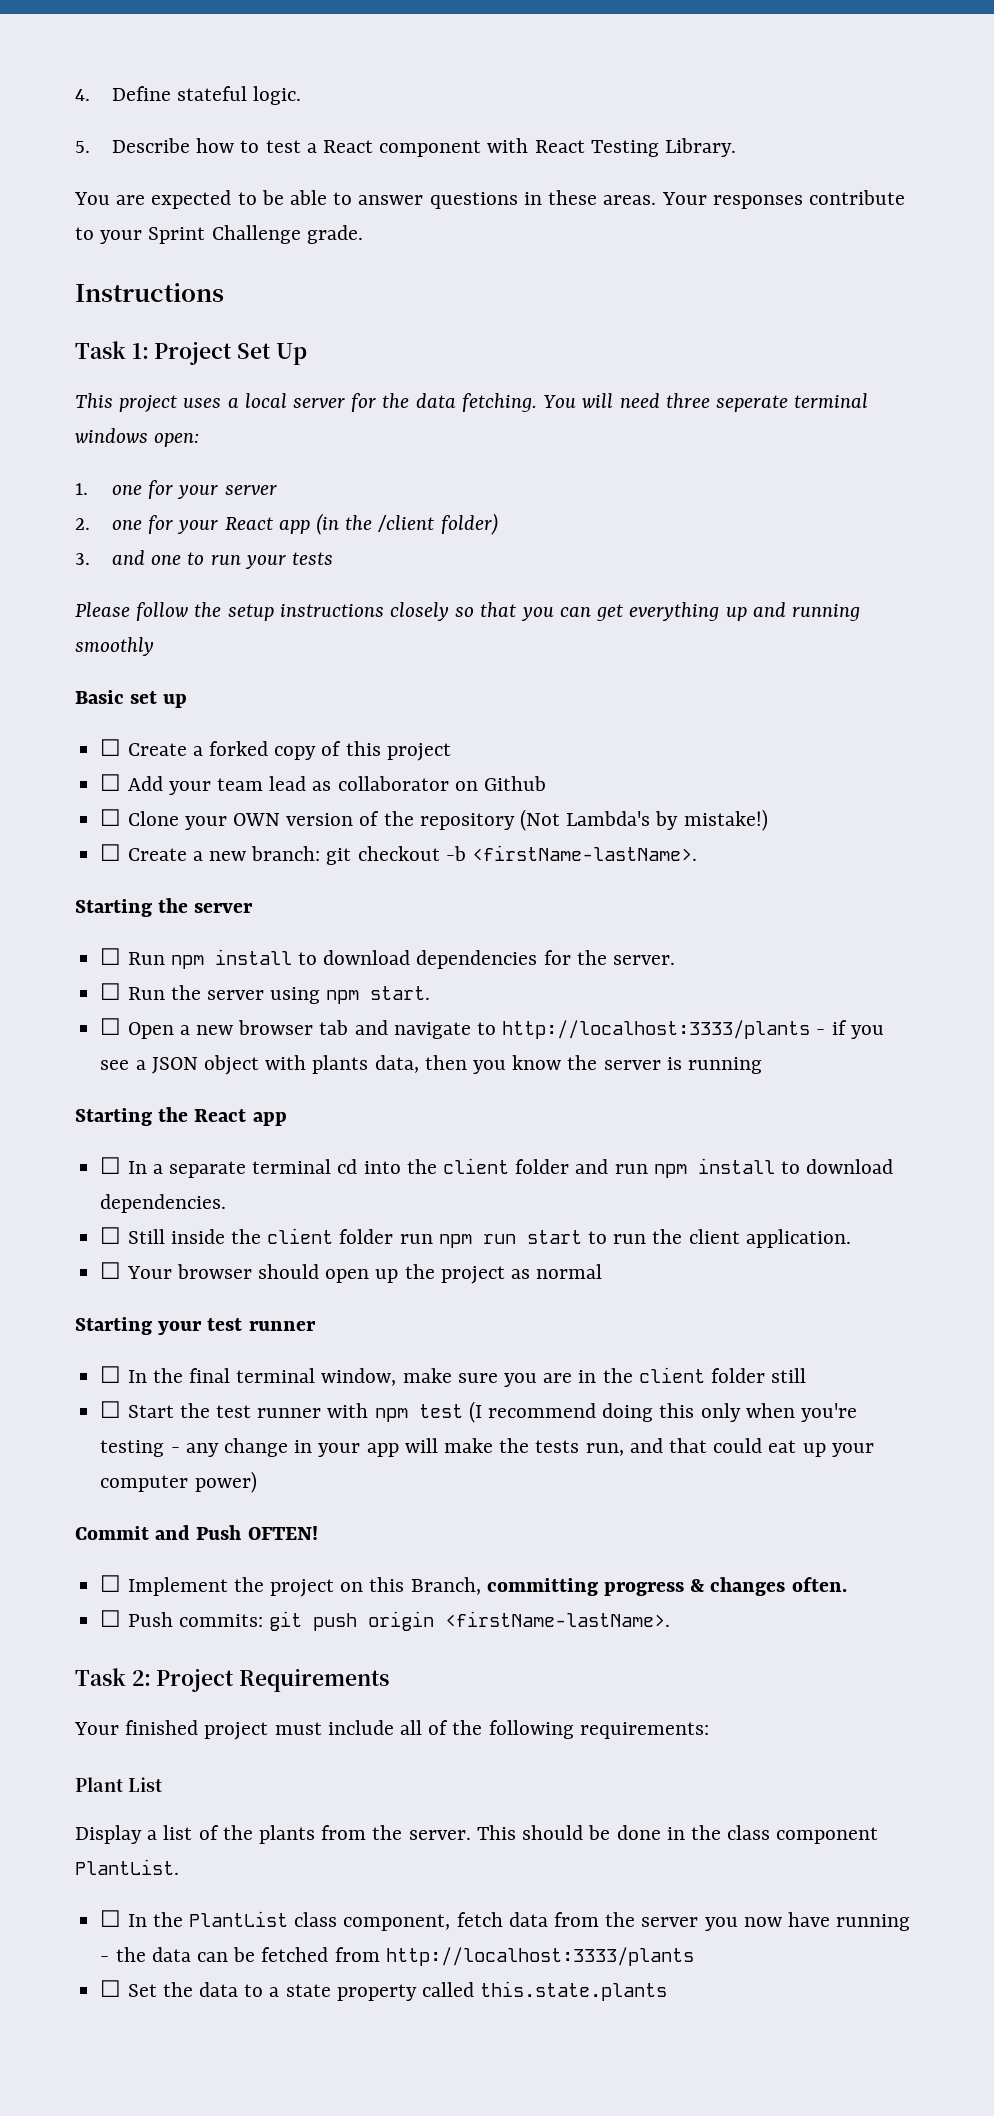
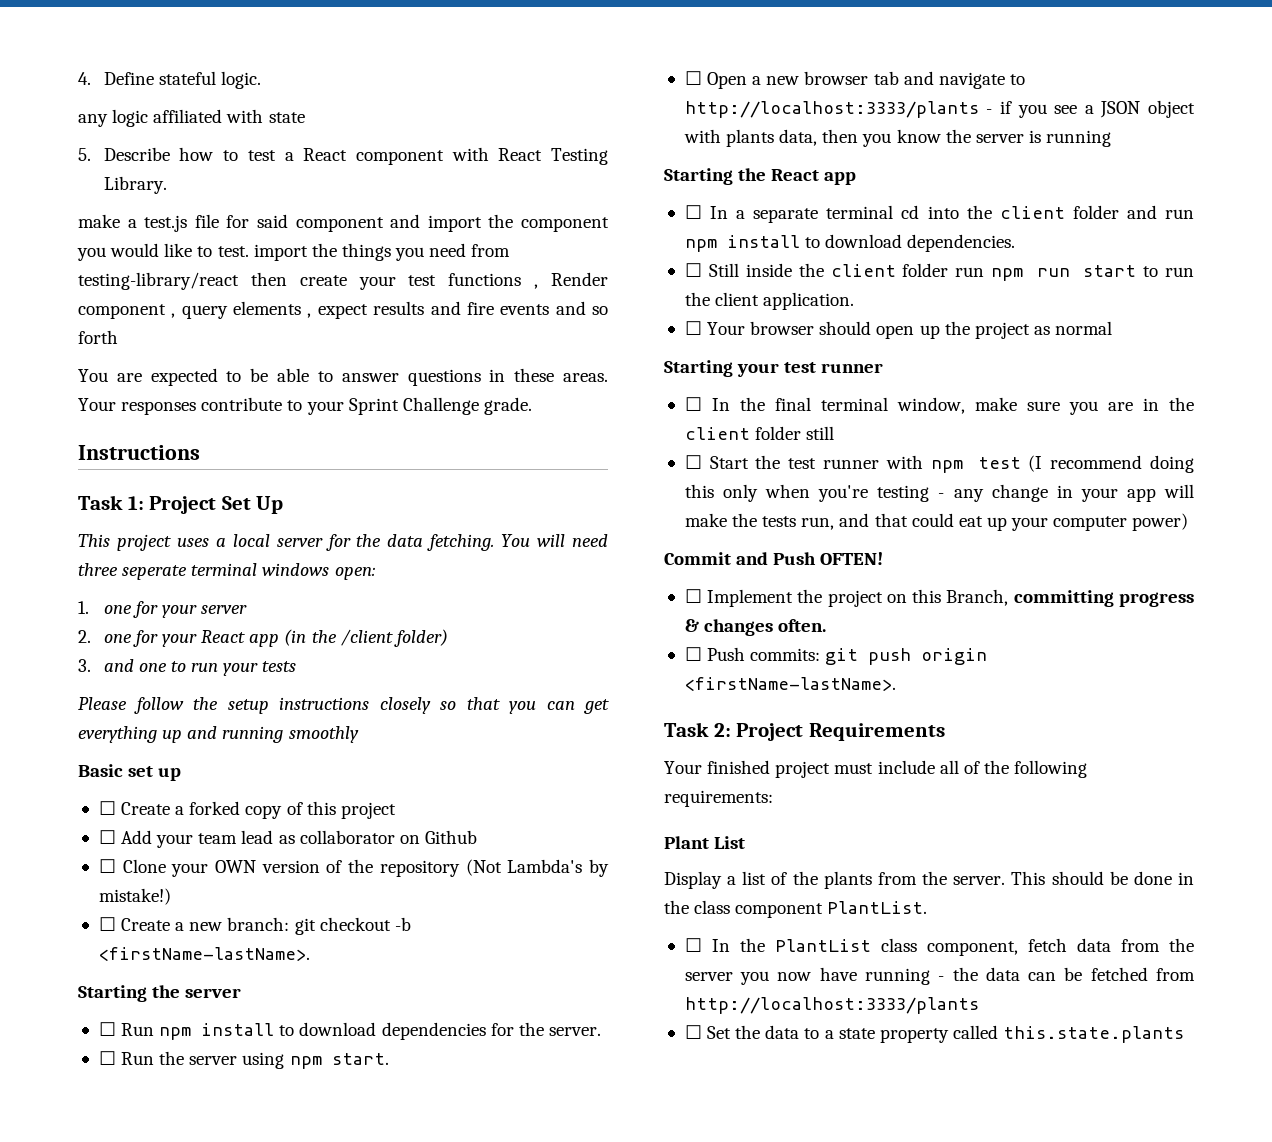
(302, 95) none -> [78,109,305,127] // any logic affiliated with state
(737, 147) none -> [78,214,610,232] [77,243,511,261] [78,272,608,290] [78,301,608,319] [78,330,118,344] // make a test.js file for said component and import the component you would like to test. import the things you need from testing-library/react then create your test functions , Render component , query elements , expect results and fire events and so forth

